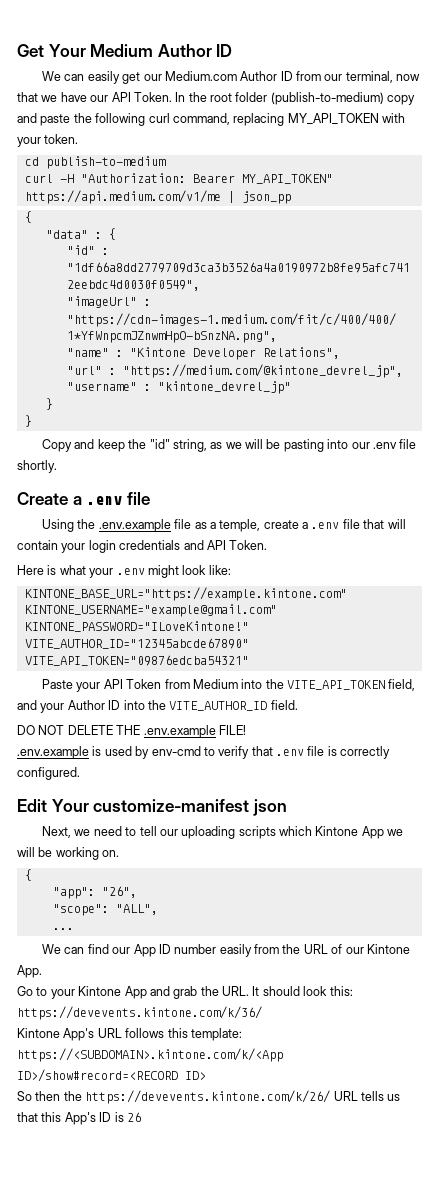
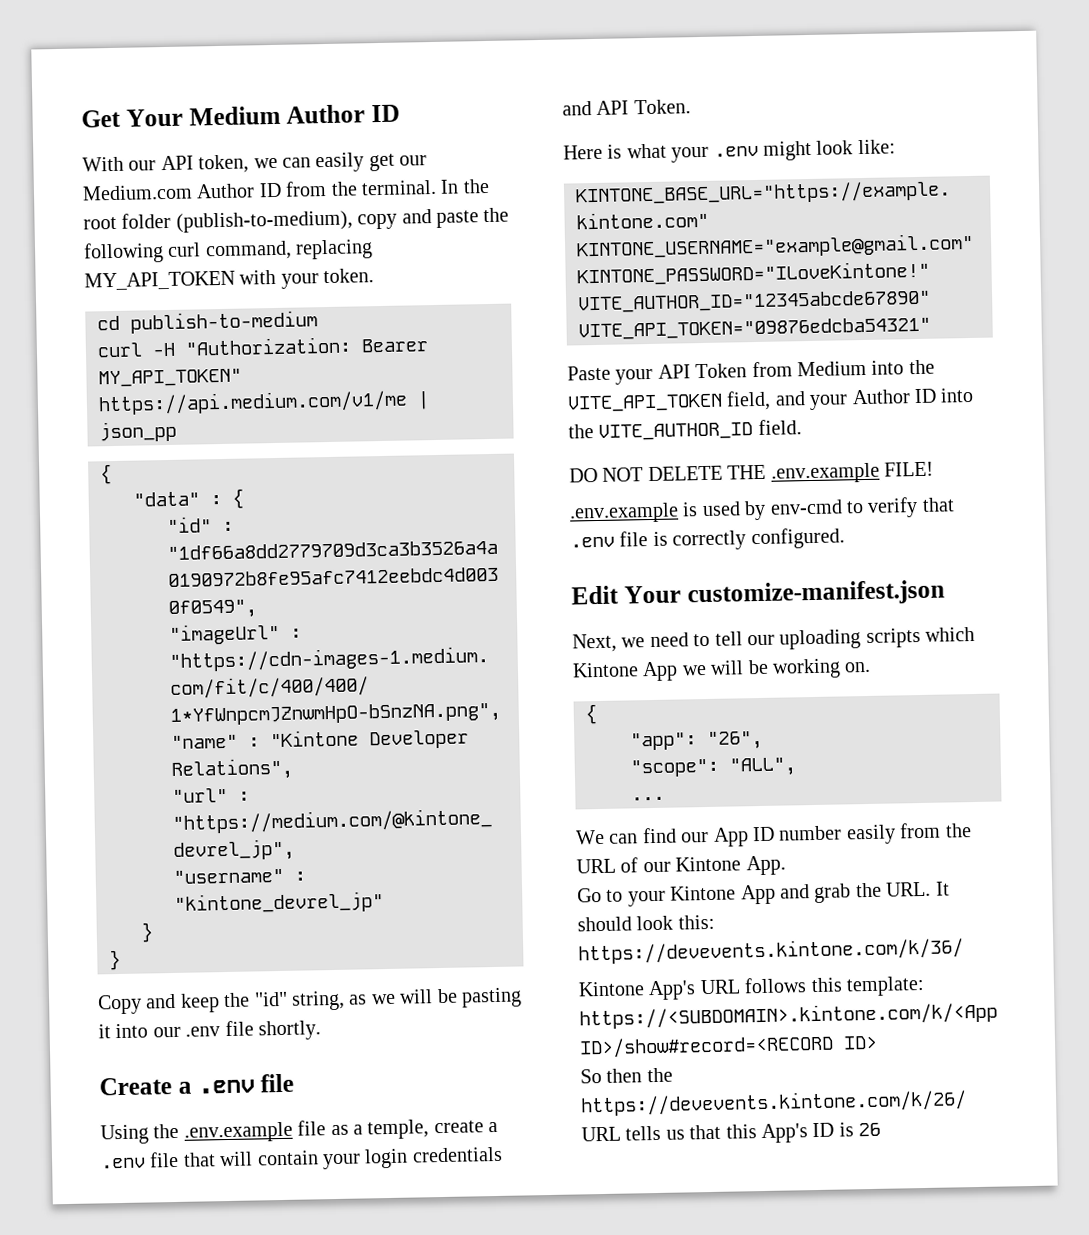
[42,71,62,81] We -> [82,154,278,174] With our API token, we
[324,71,421,83] [17,92,172,102] our terminal, now that we have our API Token. -> [330,179,437,196] the terminal.
[270,92,384,105] (publish-to-medium) -> [175,210,353,233] (publish-to-medium),
(324, 445) none -> [98,1024,111,1039] it
[93,799,287,816] customize-manifest json -> [686,579,945,608] customize-manifest.json

